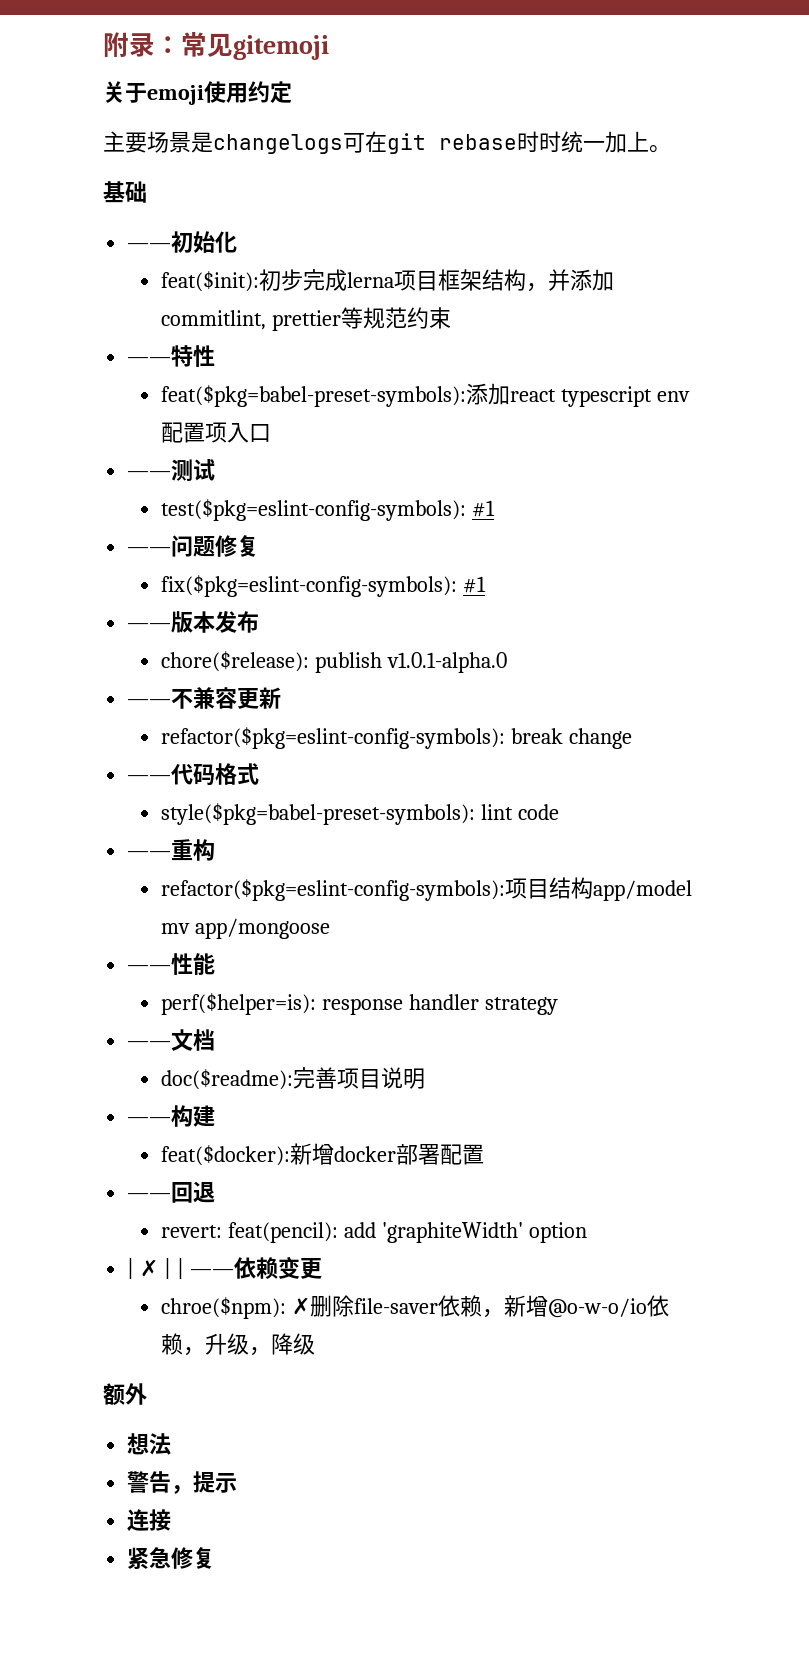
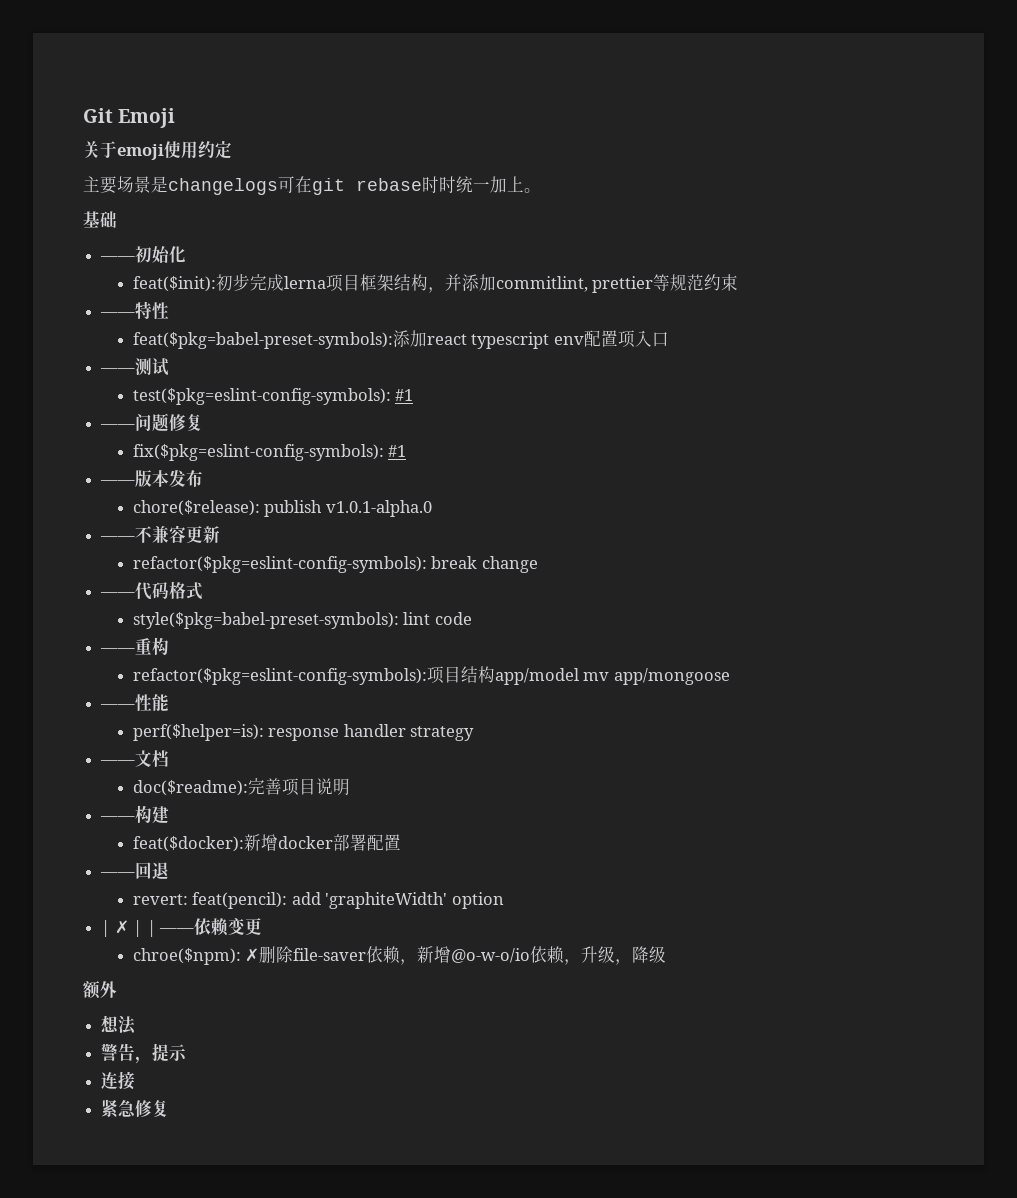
[103,32,329,60] 附录：常见gitemoji -> [83,108,176,128] Git Emoji

